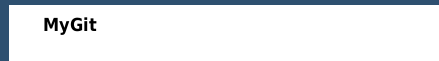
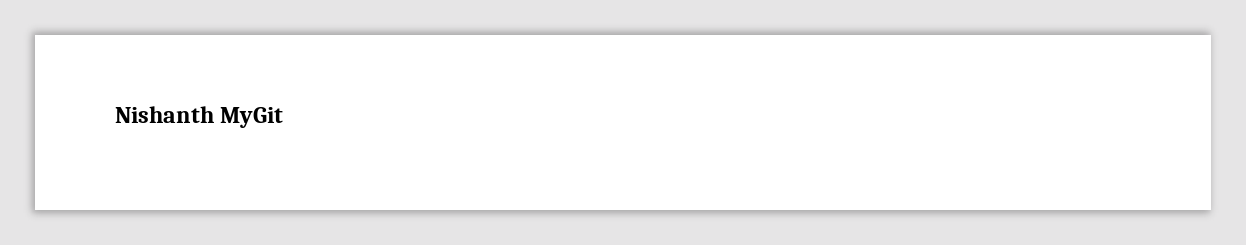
(43, 26) none -> [115,106,214,123] Nishanth

